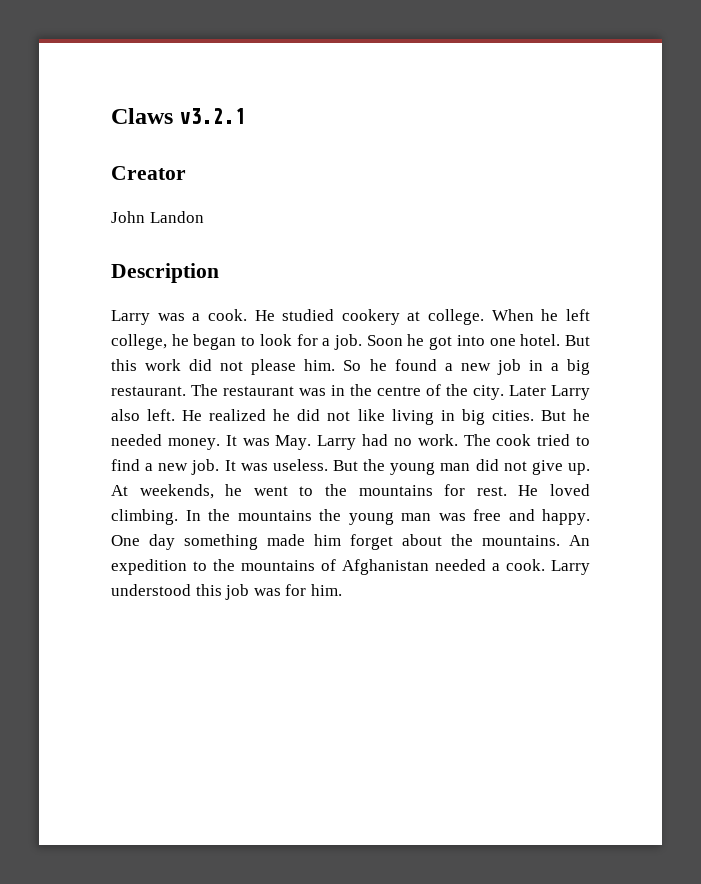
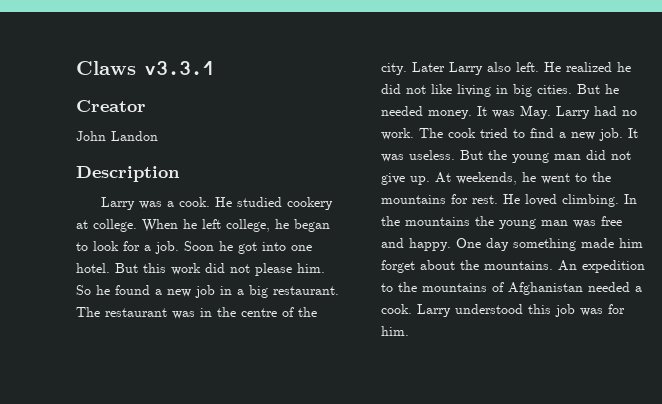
[179,108,246,124] v3.2.1 -> [144,61,214,75] v3.3.1

